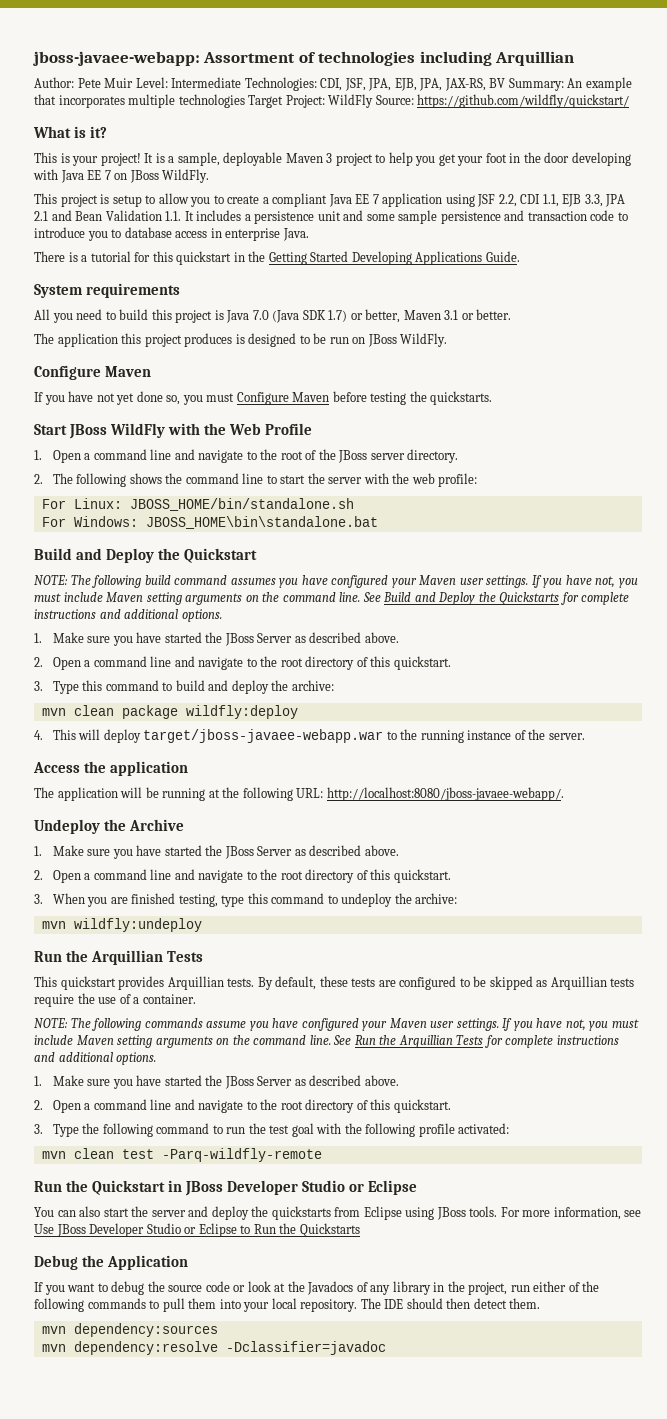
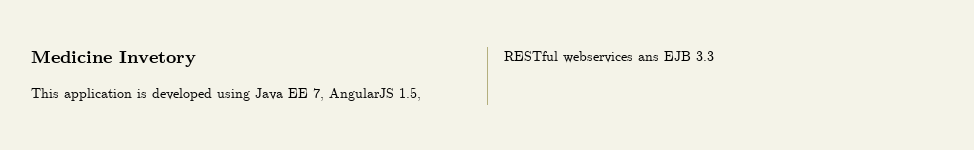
[33,51,575,66] [34,77,632,91] [34,94,630,108] [33,126,108,138] [34,152,631,166] [33,169,210,183] [34,193,626,207] [34,210,628,224] [34,227,309,241] [34,251,520,265] [34,283,181,298] [34,309,512,323] [34,333,448,347] [34,365,152,380] [34,391,493,405] [34,423,313,439] [34,449,459,463] [34,473,478,487] [41,498,354,511] [41,516,378,529] [34,548,258,563] [34,575,638,588] [34,592,630,605] [34,609,222,622] [34,632,399,646] [34,656,451,670] [34,680,334,694] [41,705,298,719] [34,729,585,743] [33,761,189,776] [34,787,564,801] [34,819,185,834] [34,845,399,859] [34,869,451,883] [34,893,458,907] [41,918,202,932] [34,950,204,965] [34,976,635,990] [34,993,196,1007] [34,1018,639,1031] [34,1035,619,1048] [34,1052,157,1065] [34,1075,399,1089] [34,1099,451,1113] [34,1123,510,1137] [41,1148,322,1162] [34,1180,418,1196] [34,1206,642,1220] [34,1223,360,1237] [34,1255,189,1270] [34,1281,600,1295] [34,1298,541,1312] [41,1323,218,1337] [41,1341,386,1355] jboss-javaee-webapp: Assortment of technologies including Arquillian // Author: Pete Muir Level: Intermediate Technologies: CDI, JSF, JPA, EJB, JPA, JAX-RS, BV Summary: An example that incorporates multiple technologies Target Project: WildFly Source: https://github.com/wildfly/quickstart/ // What is it? // This is your project! It is a sample, deployable Maven 3 project to help you get your foot in the door developing with Java EE 7 on JBoss WildFly. // This project is setup to allow you to create a compliant Java EE 7 application using JSF 2.2, CDI 1.1, EJB 3.3, JPA 2.1 and Bean Validation 1.1. It includes a persistence unit and some sample persistence and transaction code to introduce you to database access in enterprise Java. // There is a tutorial for this quickstart in the Getting Started Developing Applications Guide. // System requirements // All you need to build this project is Java 7.0 (Java SDK 1.7) or better, Maven 3.1 or better. // The application this project produces is designed to be run on JBoss WildFly. // Configure Maven // If you have not yet done so, you must Configure Maven before testing the quickstarts. // Start JBoss WildFly with the Web Profile // 1. Open a command line and navigate to the root of the JBoss server directory. // 2. The following shows the command line to start the server with the web profile: // For Linux: JBOSS_HOME/bin/standalone.sh // For Windows: JBOSS_HOME\bin\standalone.bat // Build and Deploy the Quickstart // NOTE: The following build command assumes you have configured your Maven user settings. If you have not, you must include Maven setting arguments on the command line. See Build and Deploy the Quickstarts for complete instructions and additional options. // 1. Make sure you have started the JBoss Server as described above. // 2. Open a command line and navigate to the root directory of this quickstart. // 3. Type this command to build and deploy the archive: // mvn clean package wildfly:deploy // 4. This will deploy target/jboss-javaee-webapp.war to the running instance of the server. // Access the application // The application will be running at the following URL: http://localhost:8080/jboss-javaee-webapp/. // Undeploy the Archive // 1. Make sure you have started the JBoss Server as described above. // 2. Open a command line and navigate to the root directory of this quickstart. // 3. When you are finished testing, type this command to undeploy the archive: // mvn wildfly:undeploy // Run the Arquillian Tests // This quickstart provides Arquillian tests. By default, these tests are configured to be skipped as Arquillian tests require the use of a container. // NOTE: The following commands assume you have configured your Maven user settings. If you have not, you must include Maven setting arguments on the command line. See Run the Arquillian Tests for complete instructions and additional options. // 1. Make sure you have started the JBoss Server as described above. // 2. Open a command line and navigate to the root directory of this quickstart. // 3. Type the following command to run the test goal with the following profile activated: // mvn clean test -Parq-wildfly-remote // Run the Quickstart in JBoss Developer Studio or Eclipse // You can also start the server and deploy the quickstarts from Eclipse using JBoss tools. For more information, see Use JBoss Developer Studio or Eclipse to Run the Quickstarts // Debug the Application // If you want to debug the source code or look at the Javadocs of any library in the project, run either of the following commands to pull them into your local repository. The IDE should then detect them. // mvn dependency:sources // mvn dependency:resolve -Dclassifier=javadoc -> [31,50,196,67] [31,87,421,101] [504,51,714,63] Medicine Invetory // This application is developed using Java EE 7, AngularJS 1.5, RESTful webservices ans EJB 3.3

